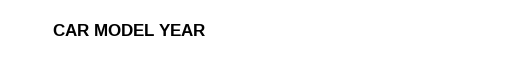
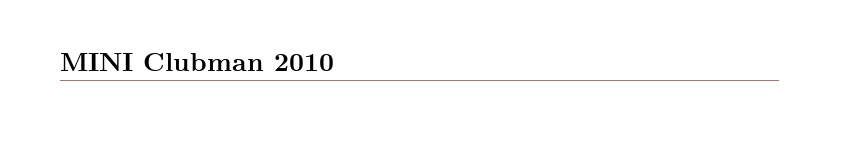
[53,24,205,36] CAR MODEL YEAR -> [60,53,334,71] MINI Clubman 2010

